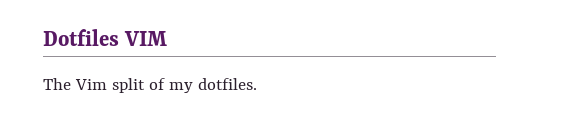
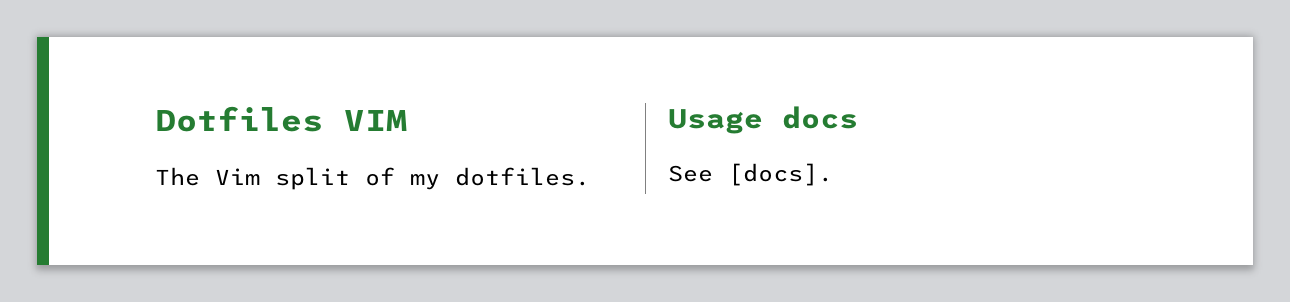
(257, 84) none -> [668,106,858,134] [668,163,833,186] // Usage docs // See [docs].

